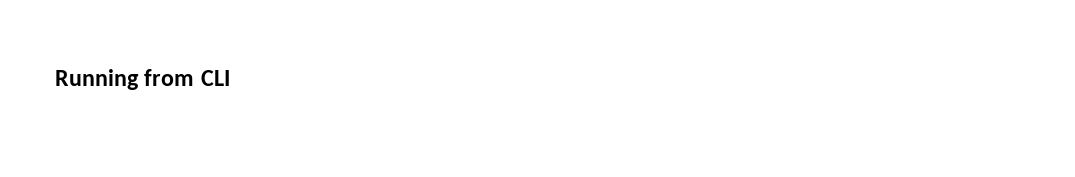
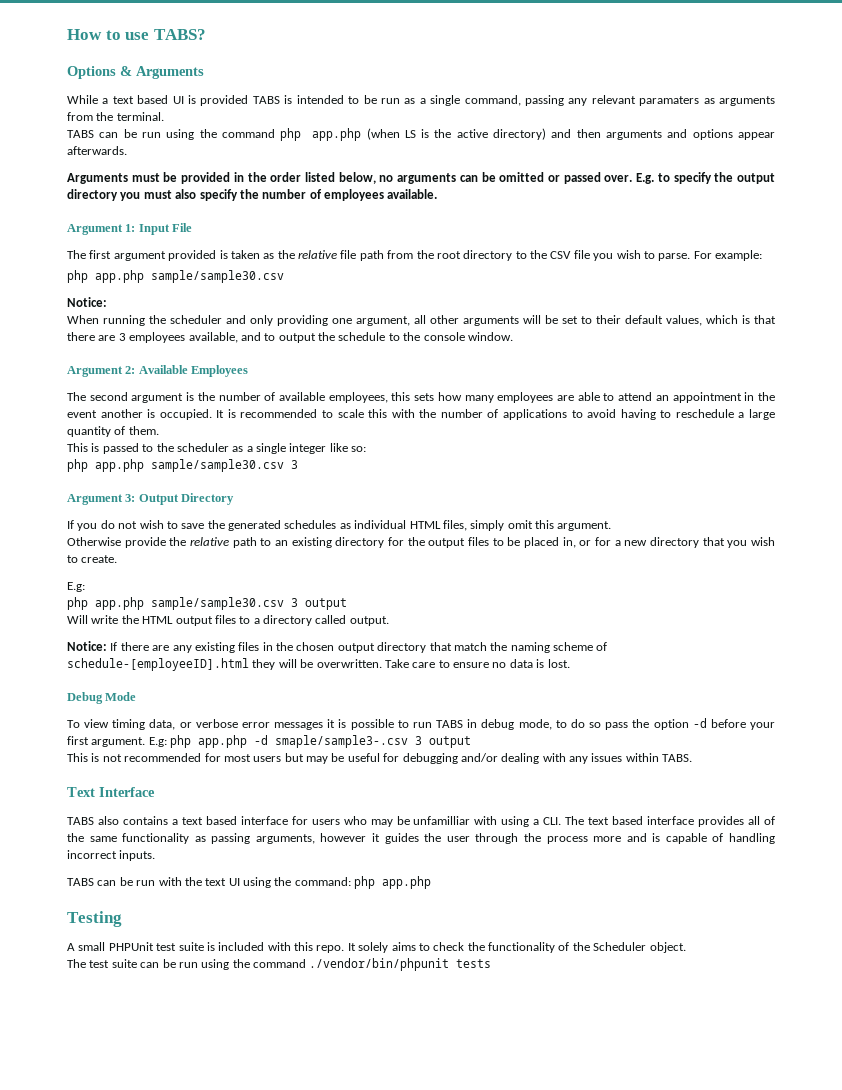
[55,69,230,90] Running from CLI -> [67,29,206,40] [67,66,204,79] [67,95,775,106] [67,112,164,121] [67,128,776,141] [67,146,127,155] [67,172,775,184] [67,189,438,201] [67,223,193,235] [67,250,762,261] [67,270,284,283] [67,297,107,307] [67,315,776,326] [67,332,513,343] [67,365,249,377] [67,392,775,403] [67,409,775,420] [67,426,159,437] [67,443,367,454] [67,459,298,472] [67,493,235,505] [67,520,612,531] [67,537,775,548] [67,555,118,563] [67,582,85,592] [67,597,347,610] [67,615,389,626] [67,641,608,653] [67,658,570,671] [67,692,137,704] [67,718,776,730] [67,735,472,748] [67,753,693,764] [67,787,155,797] [67,816,775,827] [67,833,775,844] [67,850,156,861] [67,876,432,889] [67,911,122,927] [67,942,686,953] [67,958,492,971] How to use TABS? // Options & Arguments // While a text based UI is provided TABS is intended to be run as a single command, passing any relevant paramaters as arguments from the terminal. // TABS can be run using the command php app.php (when LS is the active directory) and then arguments and options appear afterwards. // Arguments must be provided in the order listed below, no arguments can be omitted or passed over. E.g. to specify the output directory you must also specify the number of employees available. // Argument 1: Input File // The first argument provided is taken as the relative file path from the root directory to the CSV file you wish to parse. For example: // php app.php sample/sample30.csv // Notice: // When running the scheduler and only providing one argument, all other arguments will be set to their default values, which is that there are 3 employees available, and to output the schedule to the console window. // Argument 2: Available Employees // The second argument is the number of available employees, this sets how many employees are able to attend an appointment in the event another is occupied. It is recommended to scale this with the number of applications to avoid having to reschedule a large quantity of them. // This is passed to the scheduler as a single integer like so: // php app.php sample/sample30.csv 3 // Argument 3: Output Directory // If you do not wish to save the generated schedules as individual HTML files, simply omit this argument. // Otherwise provide the relative path to an existing directory for the output files to be placed in, or for a new directory that you wish to create. // E.g: // php app.php sample/sample30.csv 3 output // Will write the HTML output files to a directory called output. // Notice: If there are any existing files in the chosen output directory that match the naming scheme of schedule-[employeeID].html they will be overwritten. Take care to ensure no data is lost. // Debug Mode // To view timing data, or verbose error messages it is possible to run TABS in debug mode, to do so pass the option -d before your first argument. E.g: php app.php -d smaple/sample3-.csv 3 output // This is not recommended for most users but may be useful for debugging and/or dealing with any issues within TABS. // Text Interface // TABS also contains a text based interface for users who may be unfamilliar with using a CLI. The text based interface provides all of the same functionality as passing arguments, however it guides the user through the process more and is capable of handling incorrect inputs. // TABS can be run with the text UI using the command: php app.php // Testing // A small PHPUnit test suite is included with this repo. It solely aims to check the functionality of the Scheduler object. // The test suite can be run using the command ./vendor/bin/phpunit tests

